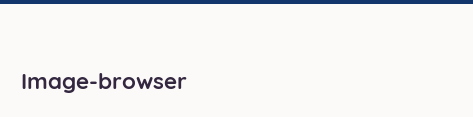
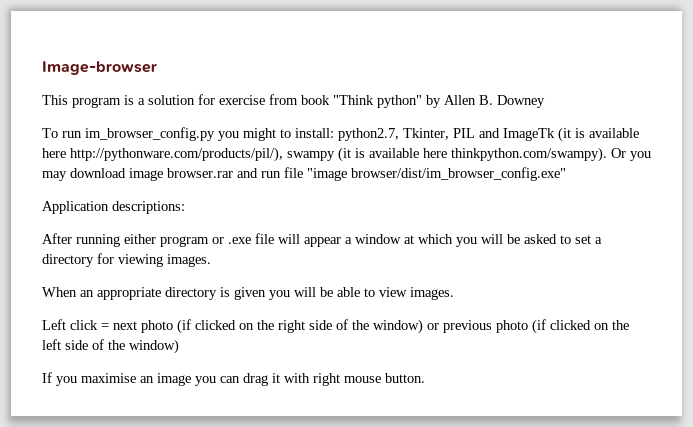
(187, 83) none -> [42,94,545,108] [42,127,639,142] [42,147,651,162] [42,167,566,181] [42,201,185,214] [42,233,602,247] [42,253,211,267] [42,287,454,300] [42,319,629,334] [42,339,179,354] [42,372,425,386] // This program is a solution for exercise from book "Think python" by Allen B. Downey // To run im_browser_config.py you might to install: python2.7, Tkinter, PIL and ImageTk (it is available here http://pythonware.com/products/pil/), swampy (it is available here thinkpython.com/swampy). Or you may download image browser.rar and run file "image browser/dist/im_browser_config.exe" // Application descriptions: // After running either program or .exe file will appear a window at which you will be asked to set a directory for viewing images. // When an appropriate directory is given you will be able to view images. // Left click = next photo (if clicked on the right side of the window) or previous photo (if clicked on the left side of the window) // If you maximise an image you can drag it with right mouse button.

